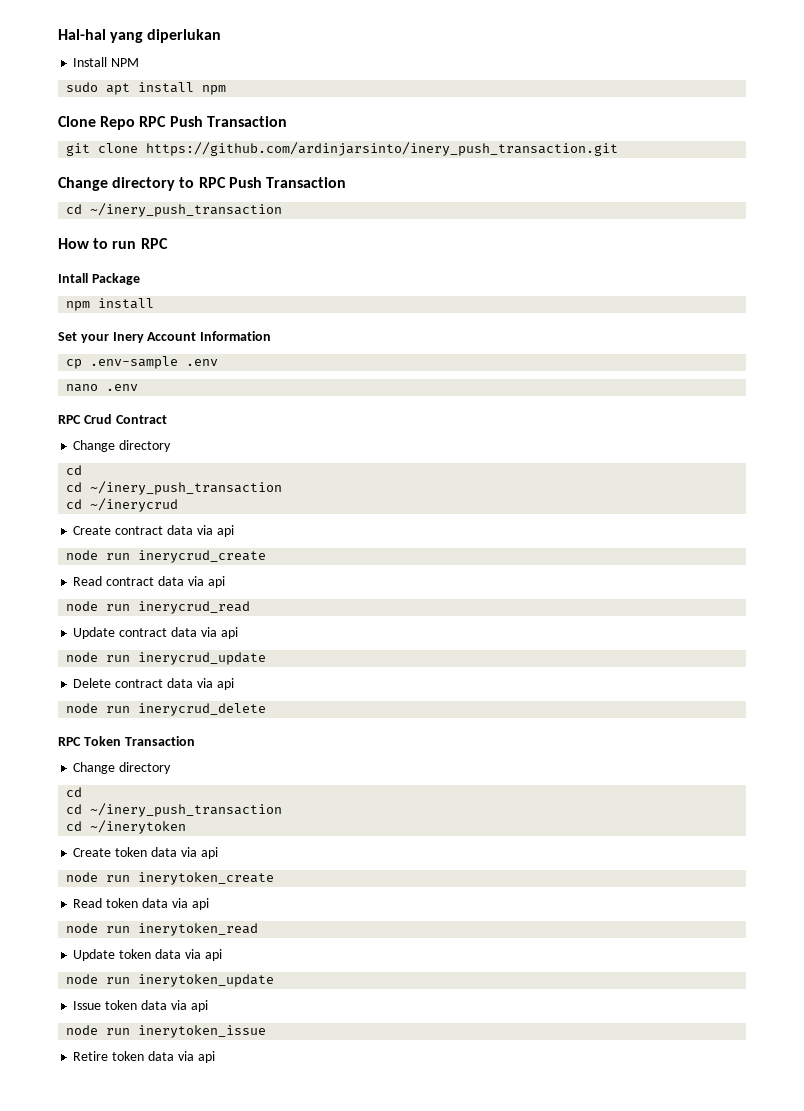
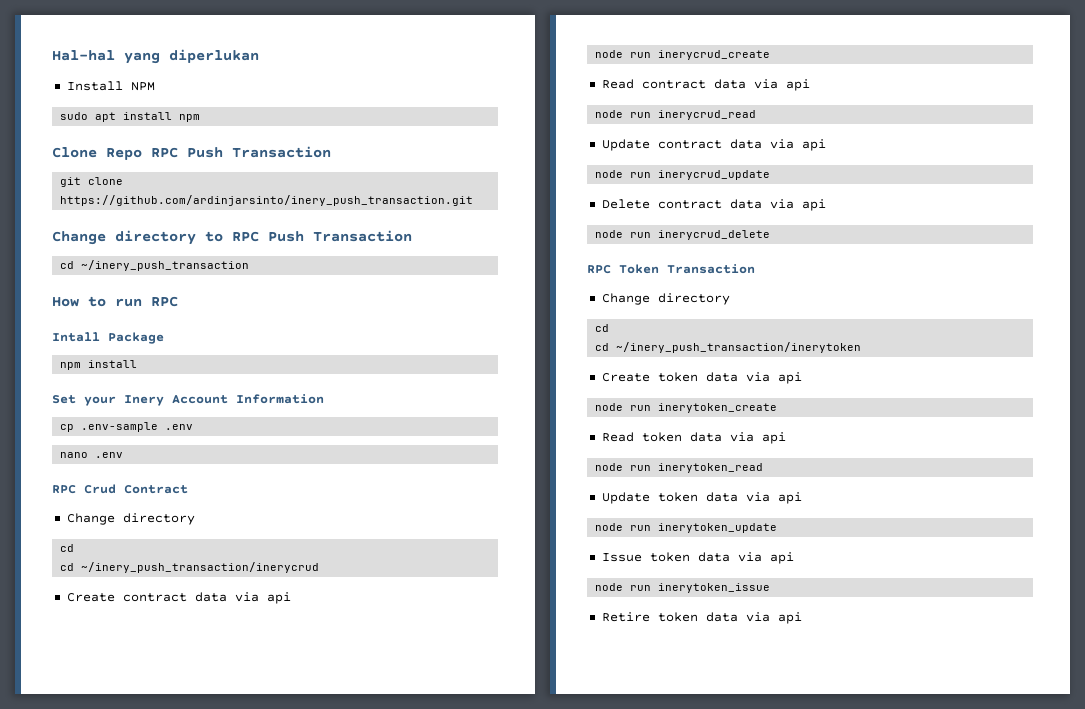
[90,481,283,495] [66,498,179,512] ~/inery_push_transaction // cd ~/inerycrud -> [81,562,320,573] ~/inery_push_transaction/inerycrud
[90,803,283,817] [66,820,187,834] ~/inery_push_transaction // cd ~/inerytoken -> [616,342,862,353] ~/inery_push_transaction/inerytoken

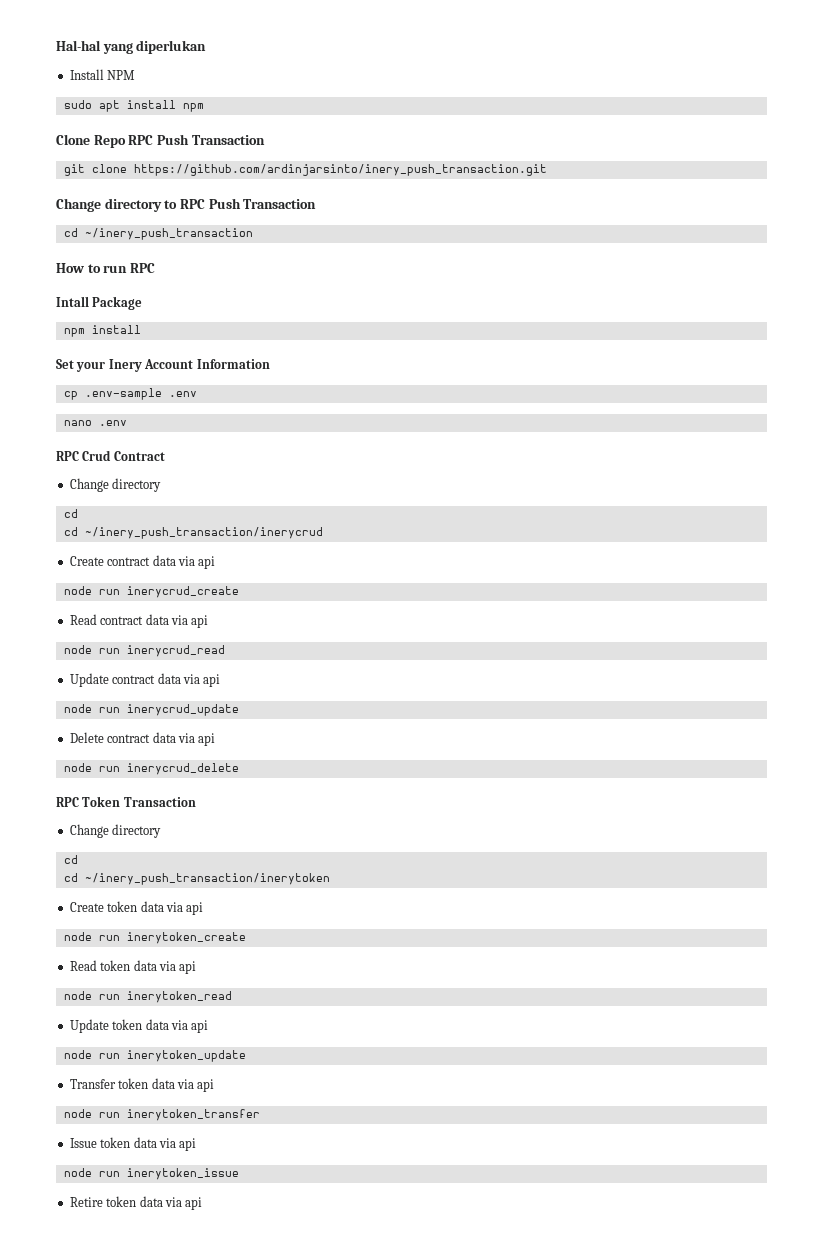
(778, 528) none -> [69,1078,215,1092] [63,1109,260,1121] // Transfer token data via api // node run inerytoken_transfer

